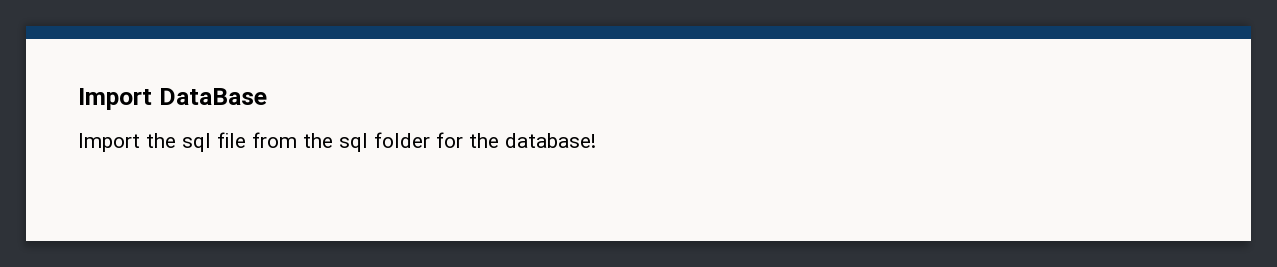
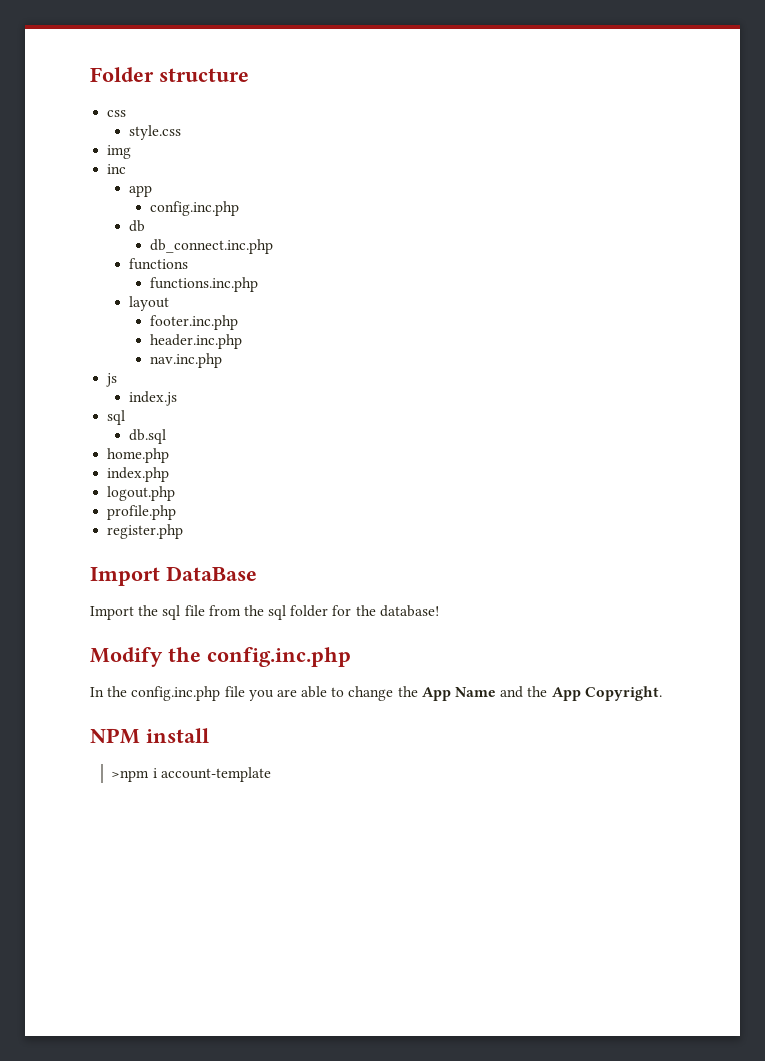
(78, 99) none -> [90,67,249,82] [107,110,127,117] [128,125,181,140] [107,145,132,159] [107,164,127,174] [128,185,152,197] [150,201,240,216] [128,220,145,232] [150,239,274,254] [128,258,188,270] [150,277,259,292] [128,296,169,311] [150,315,239,330] [150,334,243,349] [150,353,223,368] [106,373,118,387] [128,391,177,406] [107,410,126,425] [128,429,166,444] [107,448,170,463] [107,467,170,482] [107,486,176,501] [107,505,177,520] [107,524,184,539] Folder structure // css // style.css // img // inc // app // config.inc.php // db // db_connect.inc.php // functions // functions.inc.php // layout // footer.inc.php // header.inc.php // nav.inc.php // js // index.js // sql // db.sql // home.php // index.php // logout.php // profile.php // register.php //
(596, 140) none -> [90,647,351,667] [90,686,662,701] [90,728,209,744] [111,767,271,782] // Modify the config.inc.php // In the config.inc.php file you are able to change the App Name and the App Copyright. // NPM install // >npm i account-template

